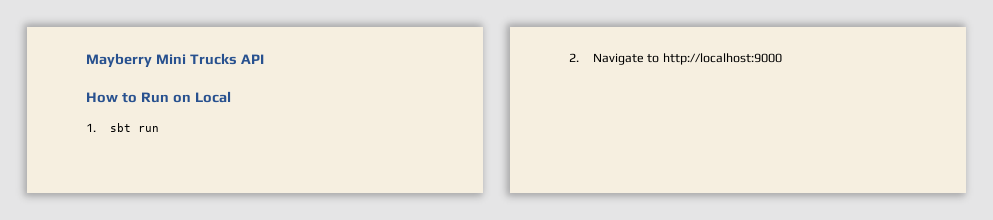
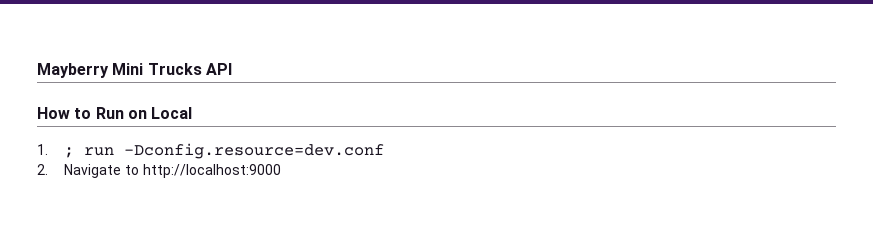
[109,123,131,132] sbt -> [64,147,75,158] ;
(159, 129) none -> [124,143,385,159] -Dconfig.resource=dev.conf

